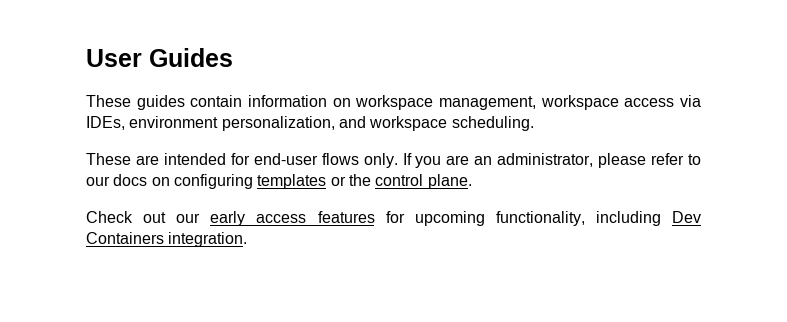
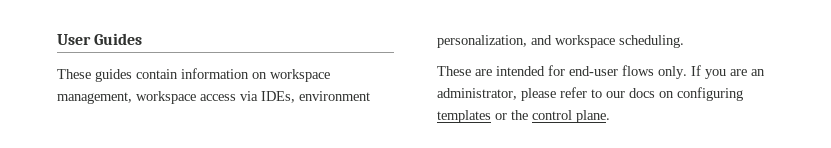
[86,211,702,226] [86,232,248,247] // Check out our early access features for upcoming functionality, including Dev Containers integration. -> (610, 116) none

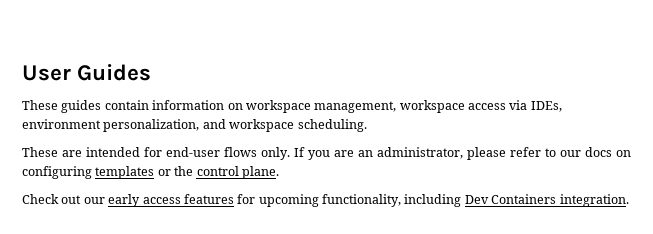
(610, 116) none -> [22,194,629,207] // Check out our early access features for upcoming functionality, including Dev Containers integration.

